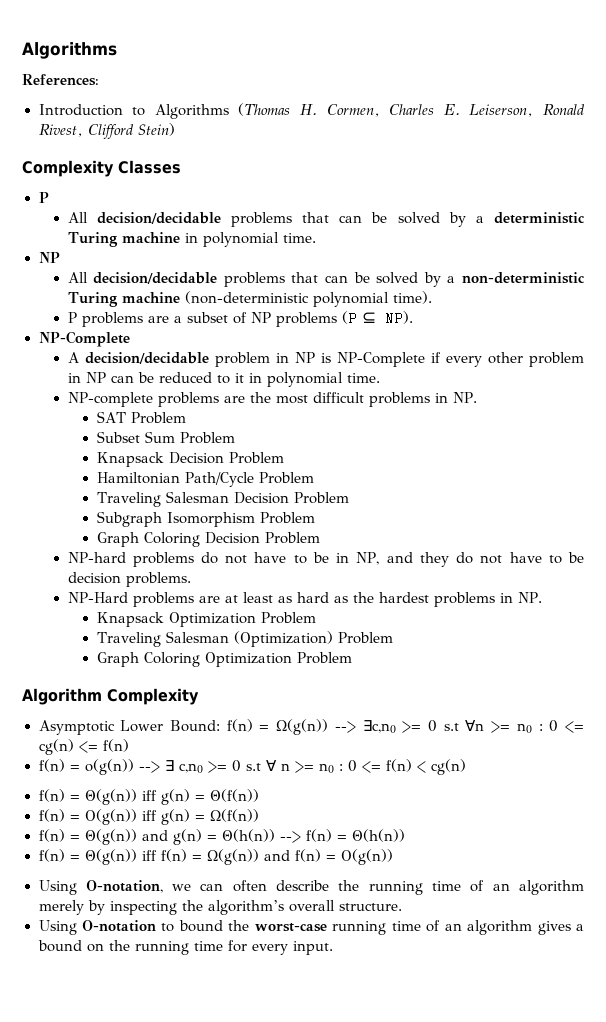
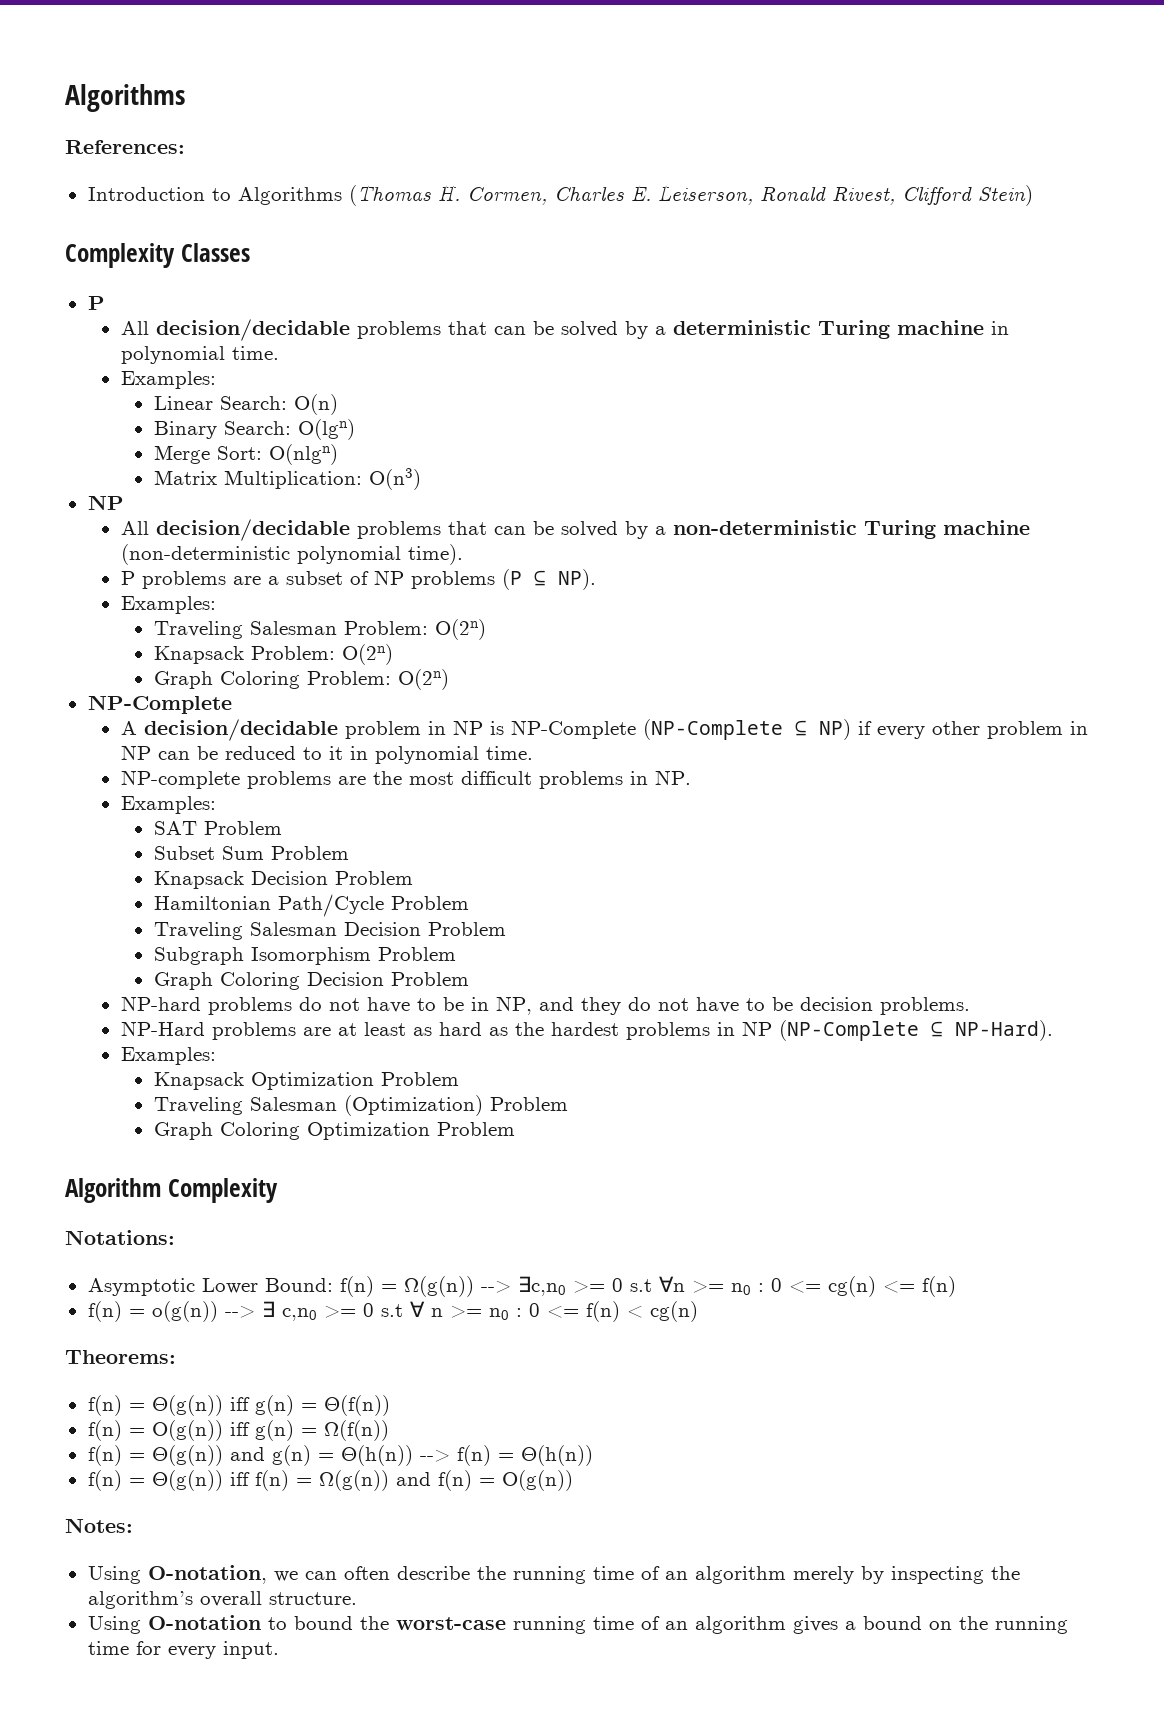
(316, 238) none -> [120,371,216,389] [153,394,338,415] [153,419,355,440] [153,444,338,465] [153,468,421,490] // Examples: // Linear Search: O(n) // Binary Search: O(lgn) // Merge Sort: O(nlgn) // Matrix Multiplication: O(n3)
(413, 318) none -> [120,596,216,614] [153,619,486,640] [153,644,393,665] [153,669,449,690] // Examples: // Traveling Salesman Problem: O(2n) // Knapsack Problem: O(2n) // Graph Coloring Problem: O(2n)
(425, 359) none -> [642,719,851,740] (NP-Complete ⊆ NP)
(477, 397) none -> [120,796,216,814] // Examples:
[517,592,542,603] NP. -> [741,1020,1053,1041] [120,1047,216,1065] NP (NP-Complete ⊆ NP-Hard). // Examples:
(199, 696) none -> [65,1230,175,1245] // Notations:
(466, 767) none -> [65,1350,176,1364] // Theorems:
(393, 857) none -> [65,1518,133,1533] // Notes:

